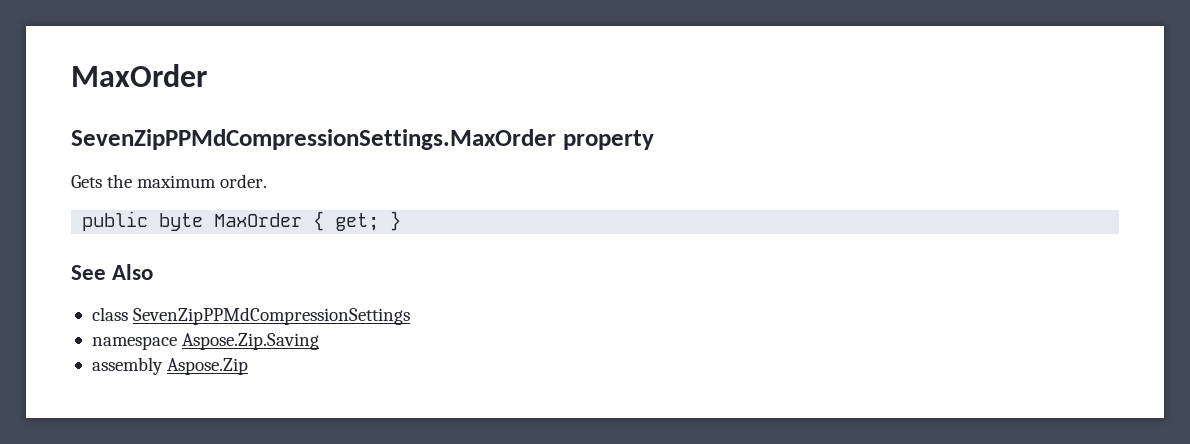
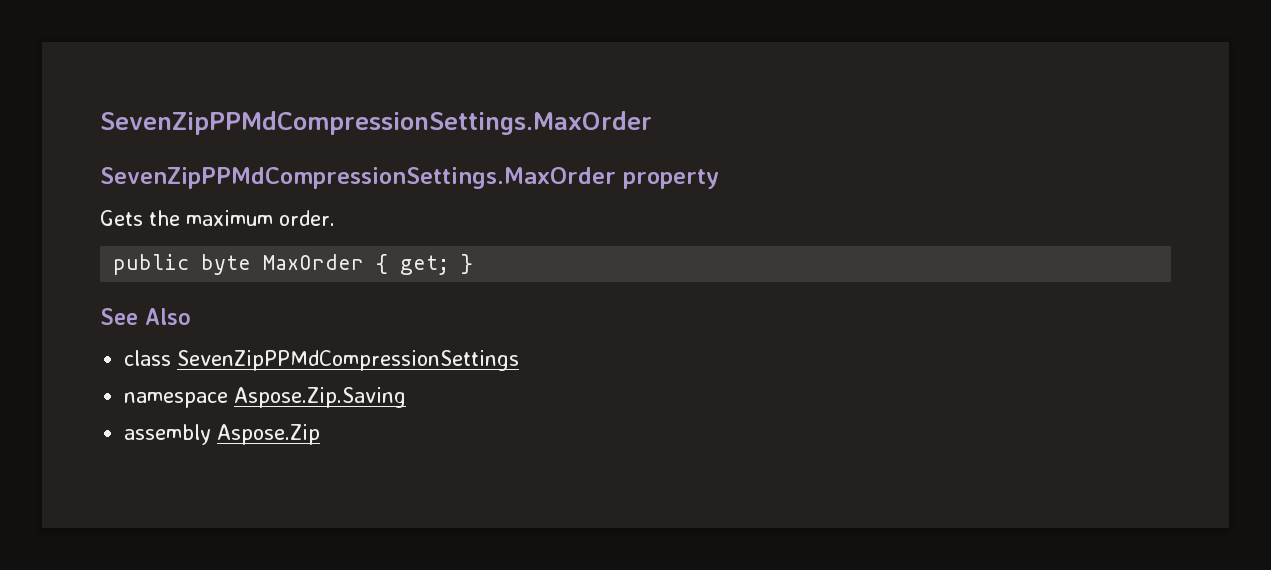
[71,64,207,87] MaxOrder -> [100,111,652,135] SevenZipPPMdCompressionSettings.MaxOrder

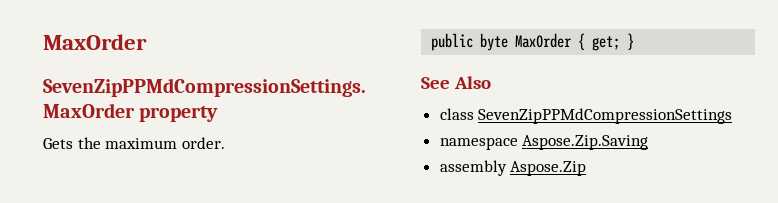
[100,111,652,135] SevenZipPPMdCompressionSettings.MaxOrder -> [43,34,147,50] MaxOrder

